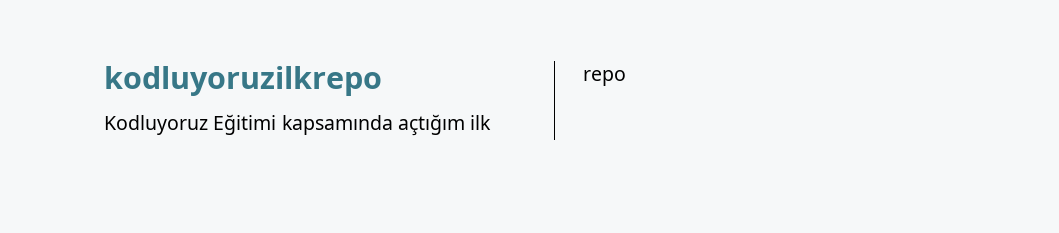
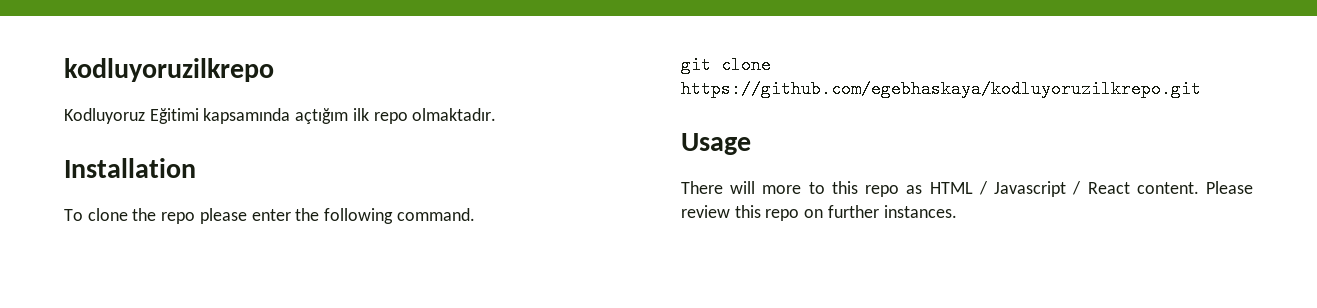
(626, 78) none -> [412,108,497,121] [64,158,196,178] [64,208,475,224] [681,56,771,74] [681,80,1201,98] [681,133,751,155] [681,181,1253,197] [681,205,957,221] olmaktadır. // Installation // To clone the repo please enter the following command. // git clone https://github.com/egebhaskaya/kodluyoruzilkrepo.git // Usage // There will more to this repo as HTML / Javascript / React content. Please review this repo on further instances.

